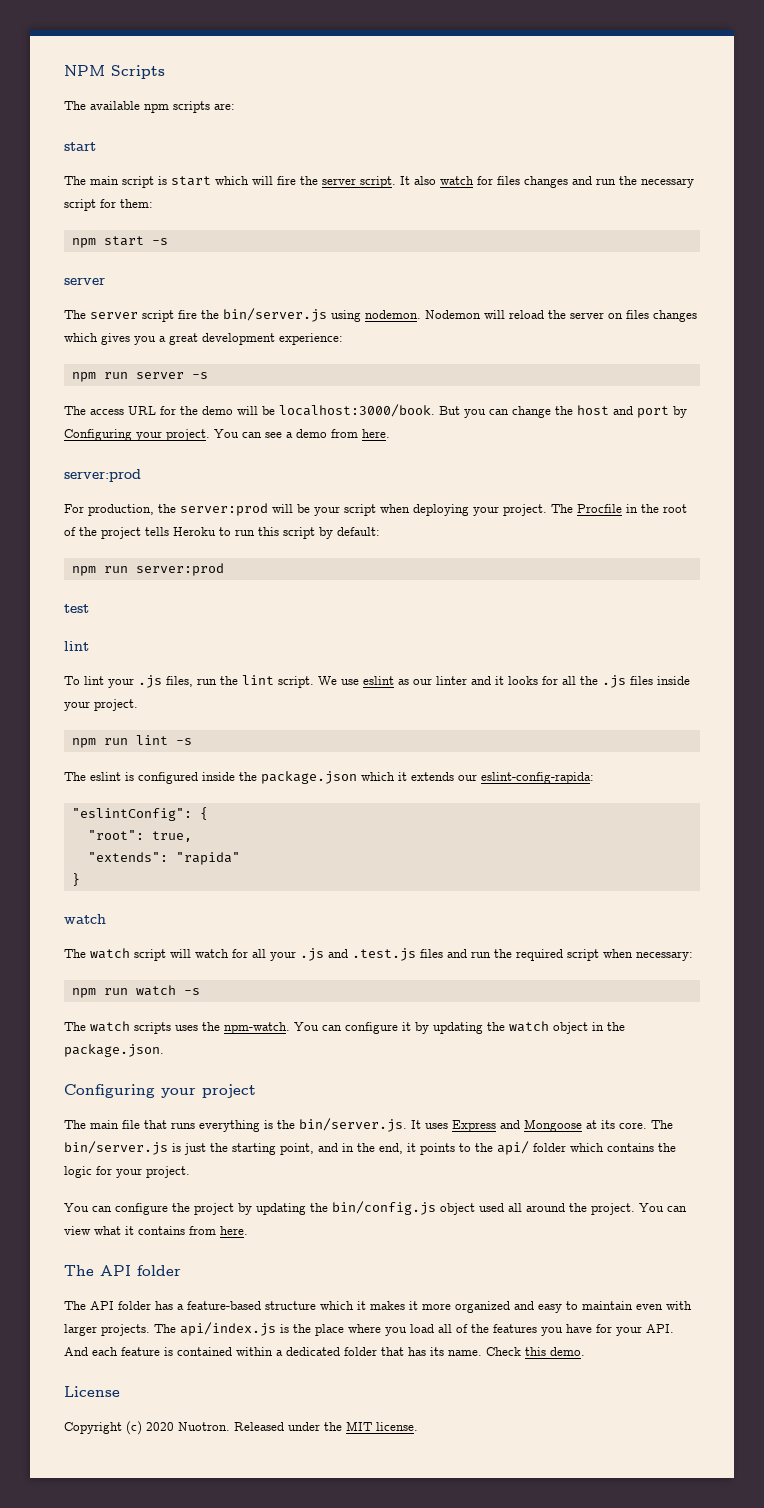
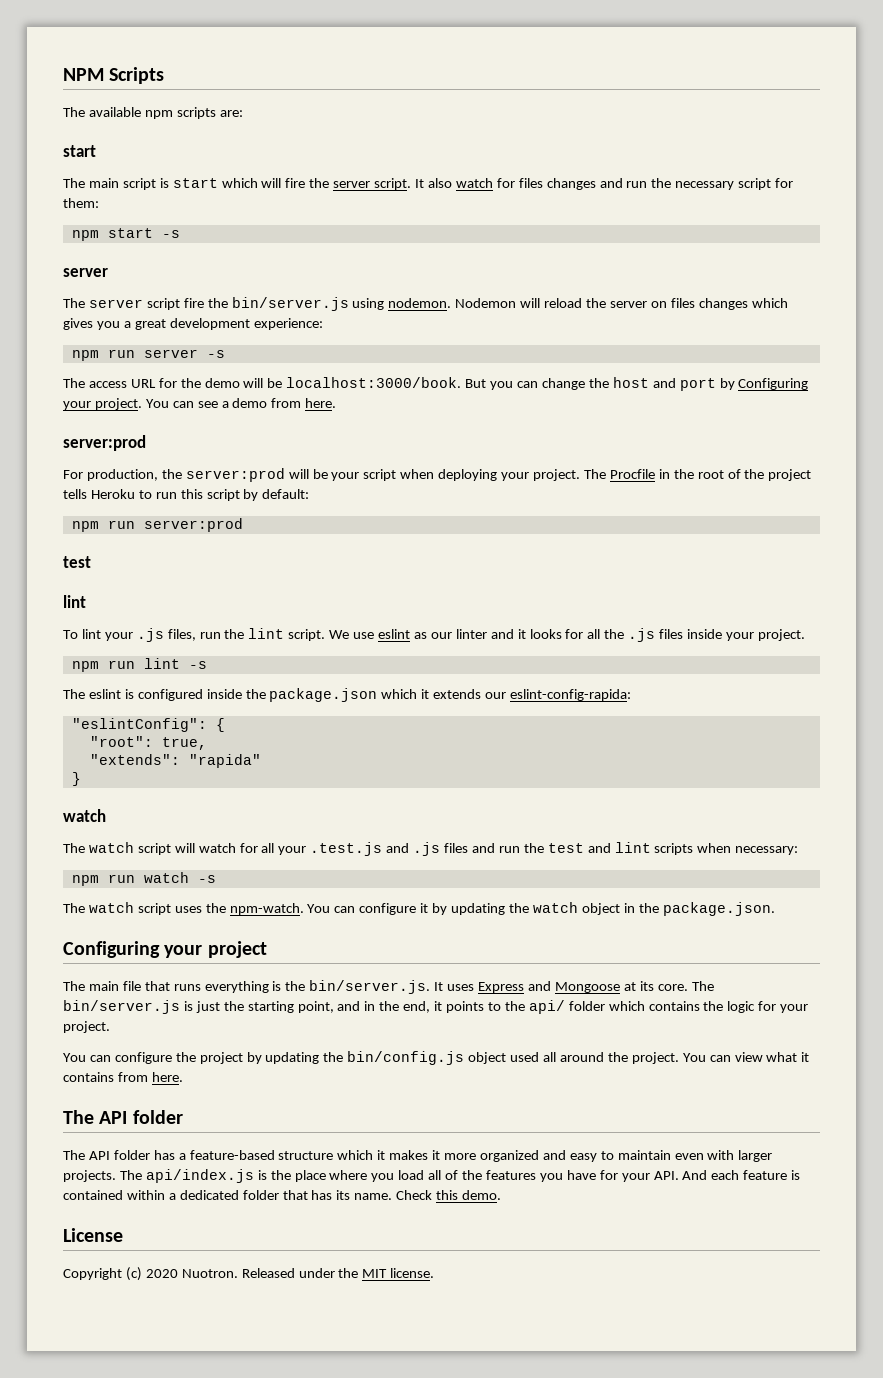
[300,948,416,961] .js and .test.js -> [310,842,441,856] .test.js and .js
[516,949,599,961] required script -> [547,842,694,855] test and lint scripts
[134,1022,171,1034] scripts -> [137,903,171,915] script

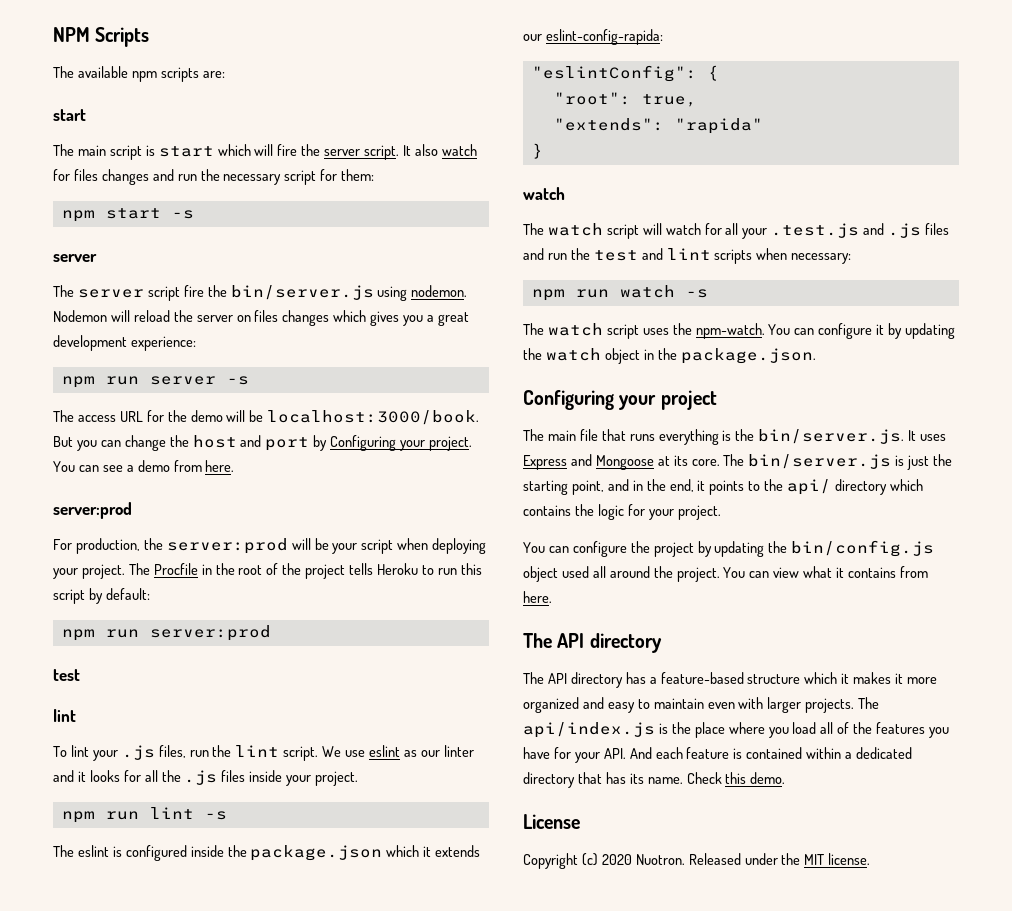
[568,1001,605,1011] folder -> [835,479,888,495] directory
[132,1110,183,1124] [63,1150,150,1160] folder // The API folder -> [589,633,662,653] [523,672,623,688] directory // The API directory
[242,1190,279,1200] folder -> [523,772,575,788] directory

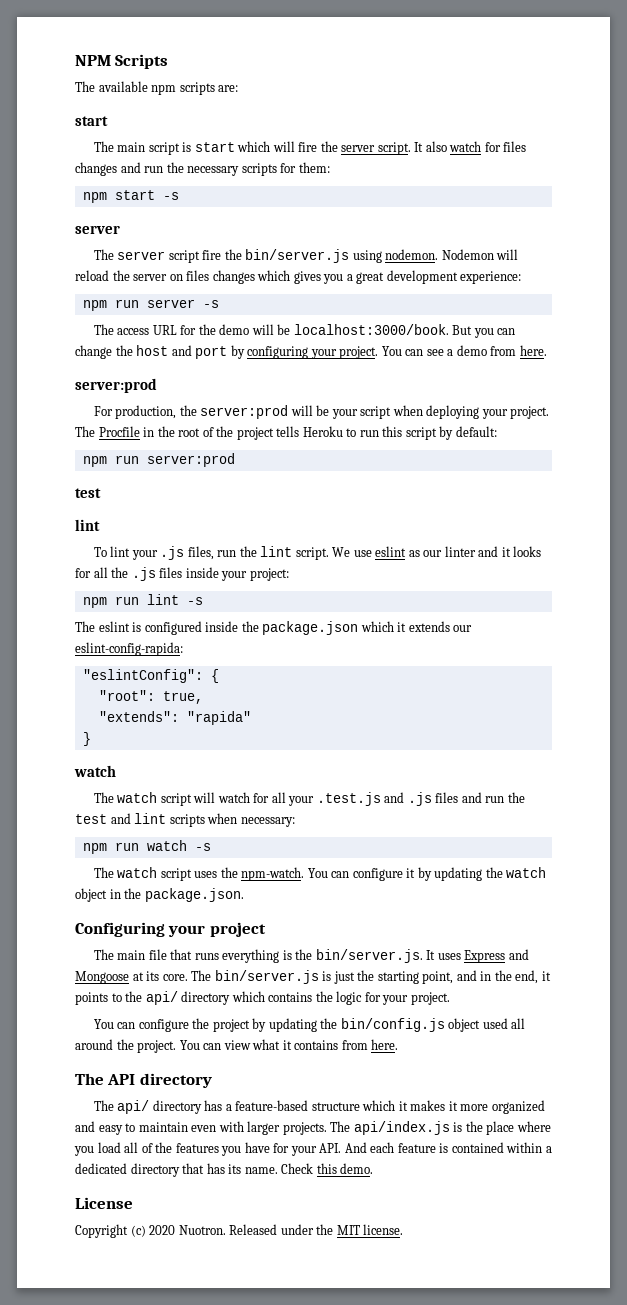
[284,170,317,185] script -> [241,163,277,176] scripts
[330,435,397,451] Configuring -> [247,346,309,359] configuring
[315,771,359,786] project. -> [249,568,289,581] project:
[547,673,567,684] API -> [117,1100,150,1114] api/

